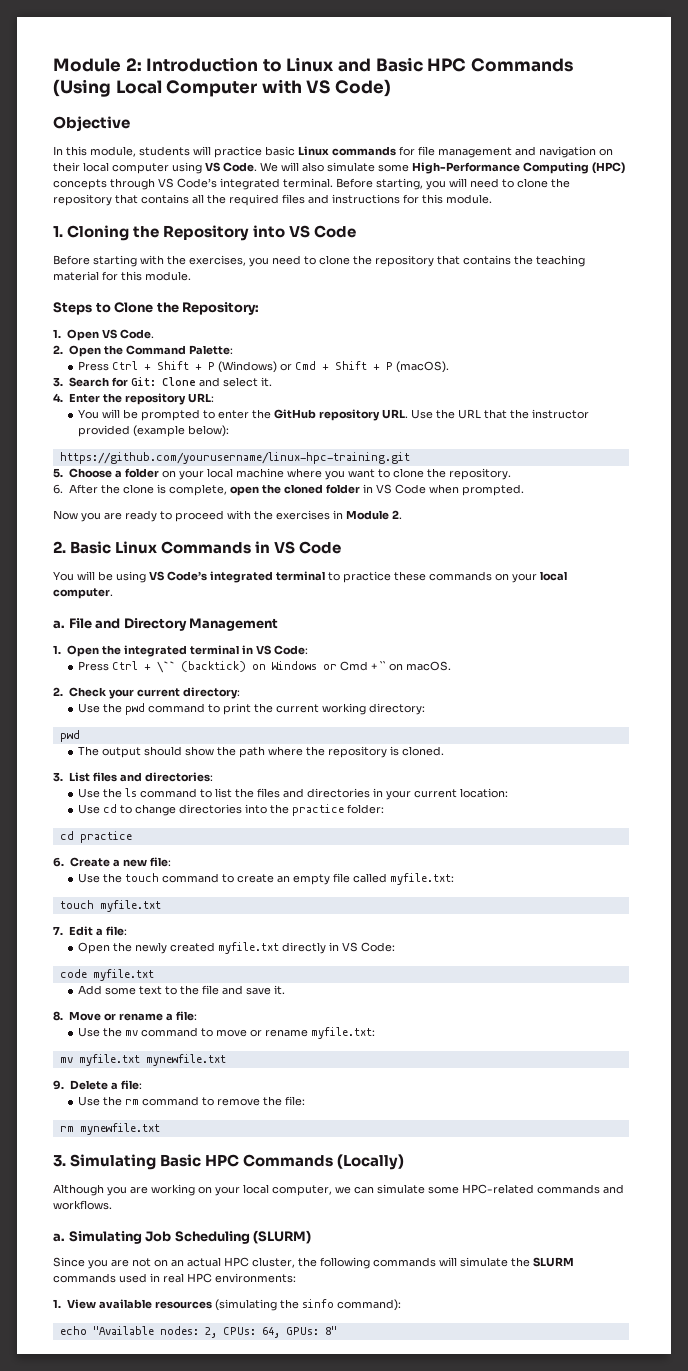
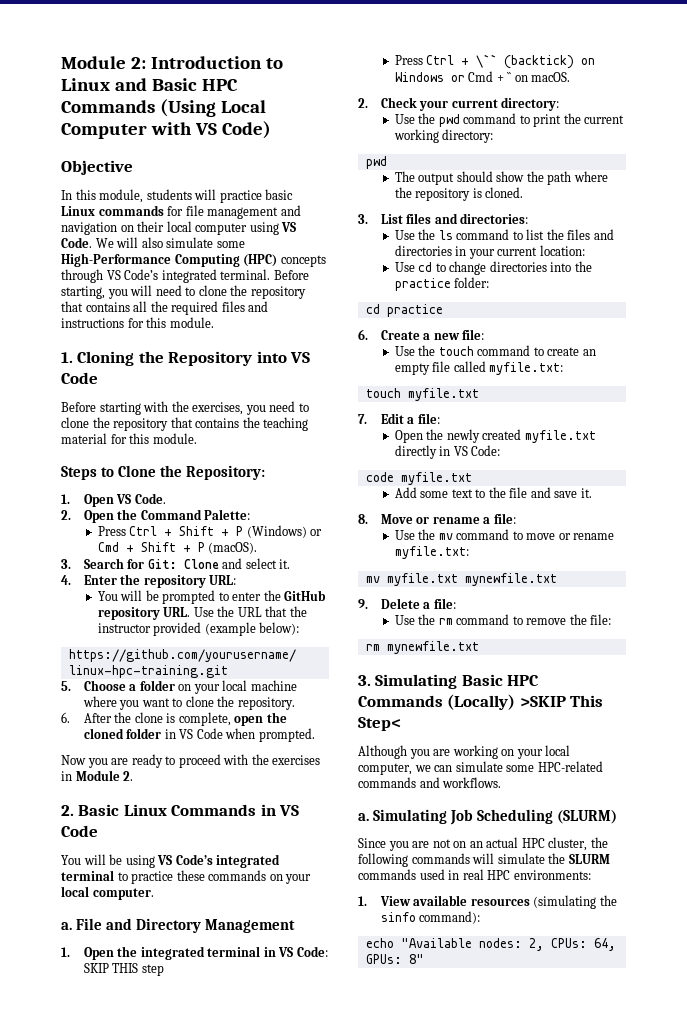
(308, 650) none -> [83,963,164,976] SKIP THIS step
(405, 1162) none -> [519,695,604,707] [358,717,401,731] >SKIP This Step<

